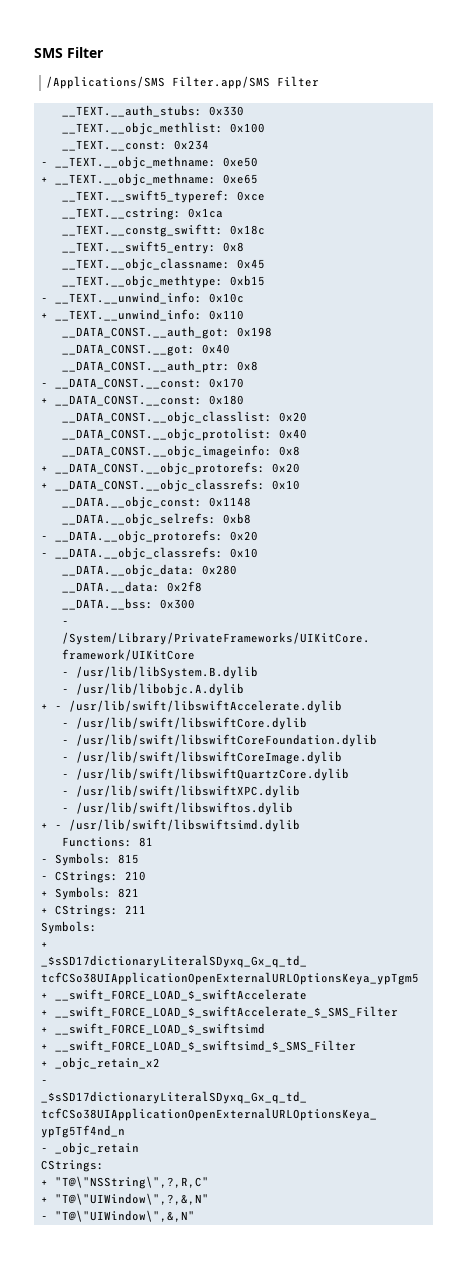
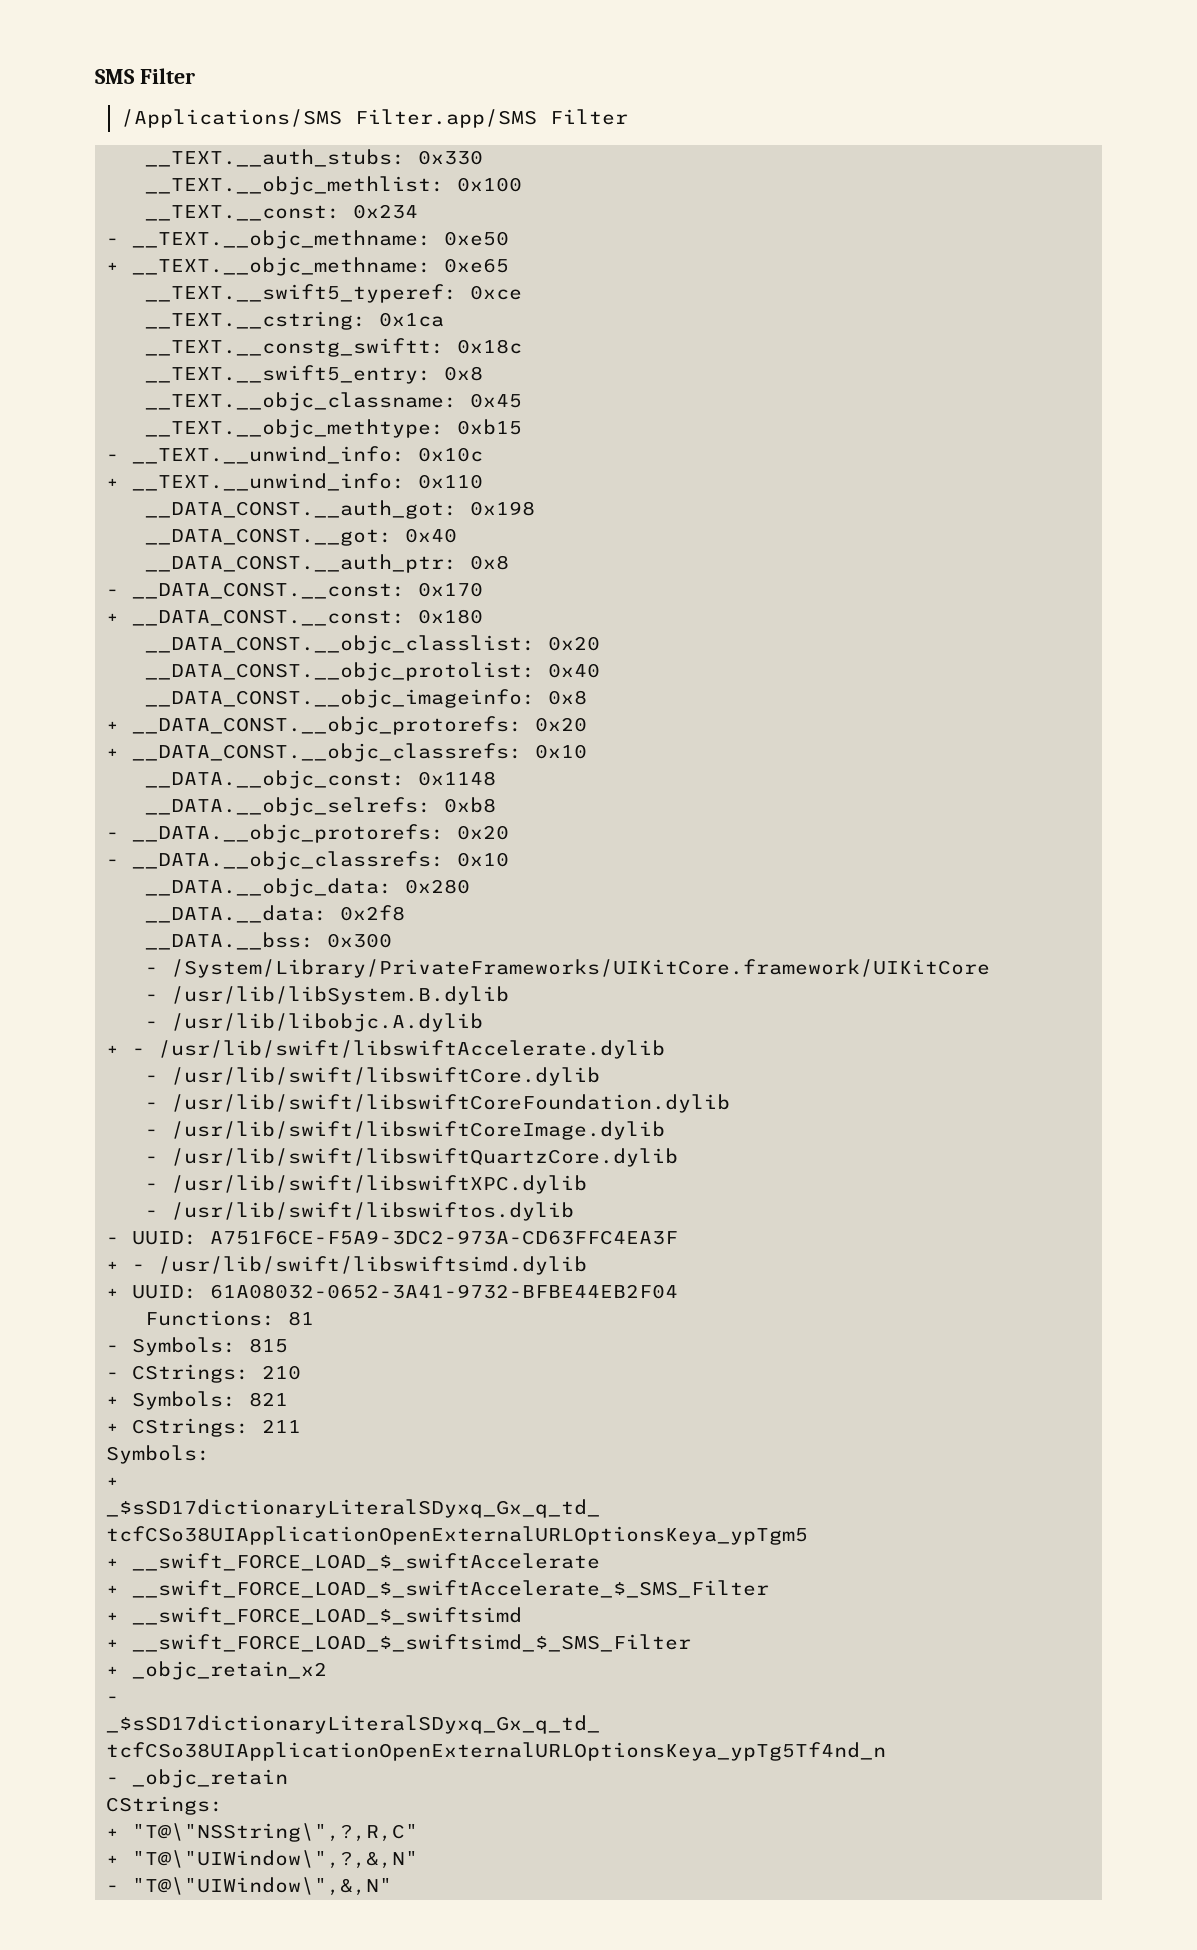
(293, 808) none -> [106,1230,679,1245] // - UUID: A751F6CE-F5A9-3DC2-973A-CD63FFC4EA3F
(300, 825) none -> [106,1284,679,1299] // + UUID: 61A08032-0652-3A41-9732-BFBE44EB2F04

